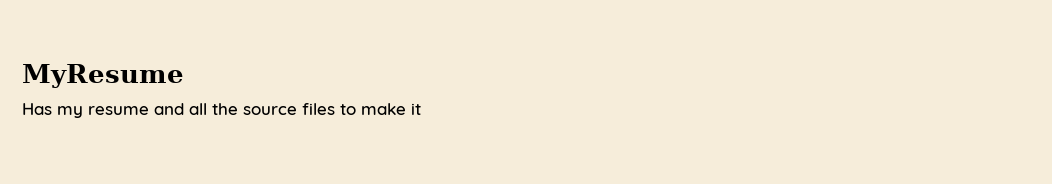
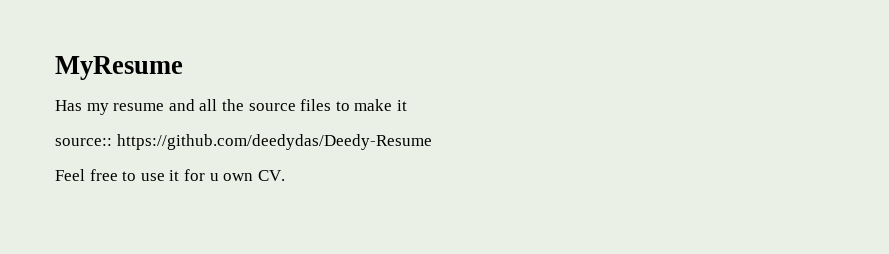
(421, 109) none -> [55,134,432,150] [55,169,285,181] // source:: https://github.com/deedydas/Deedy-Resume // Feel free to use it for u own CV.

